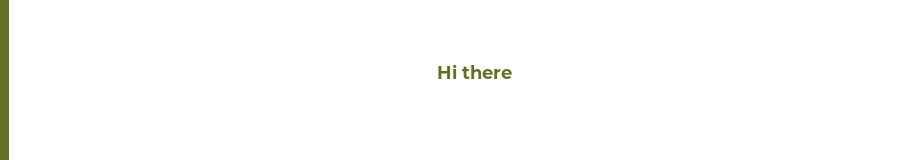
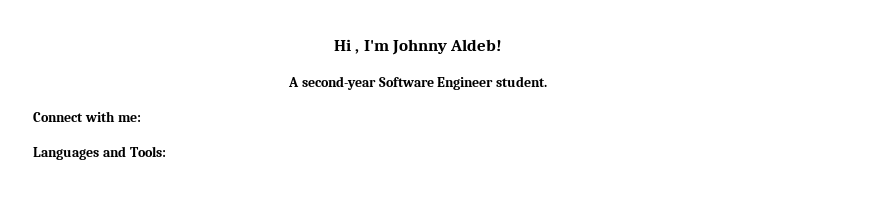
[462,65,512,79] there -> [355,39,503,55] [287,76,548,90] [33,111,141,122] [33,146,166,160] , I'm Johnny Aldeb! // A second-year Software Engineer student. // Connect with me: // Languages and Tools:

